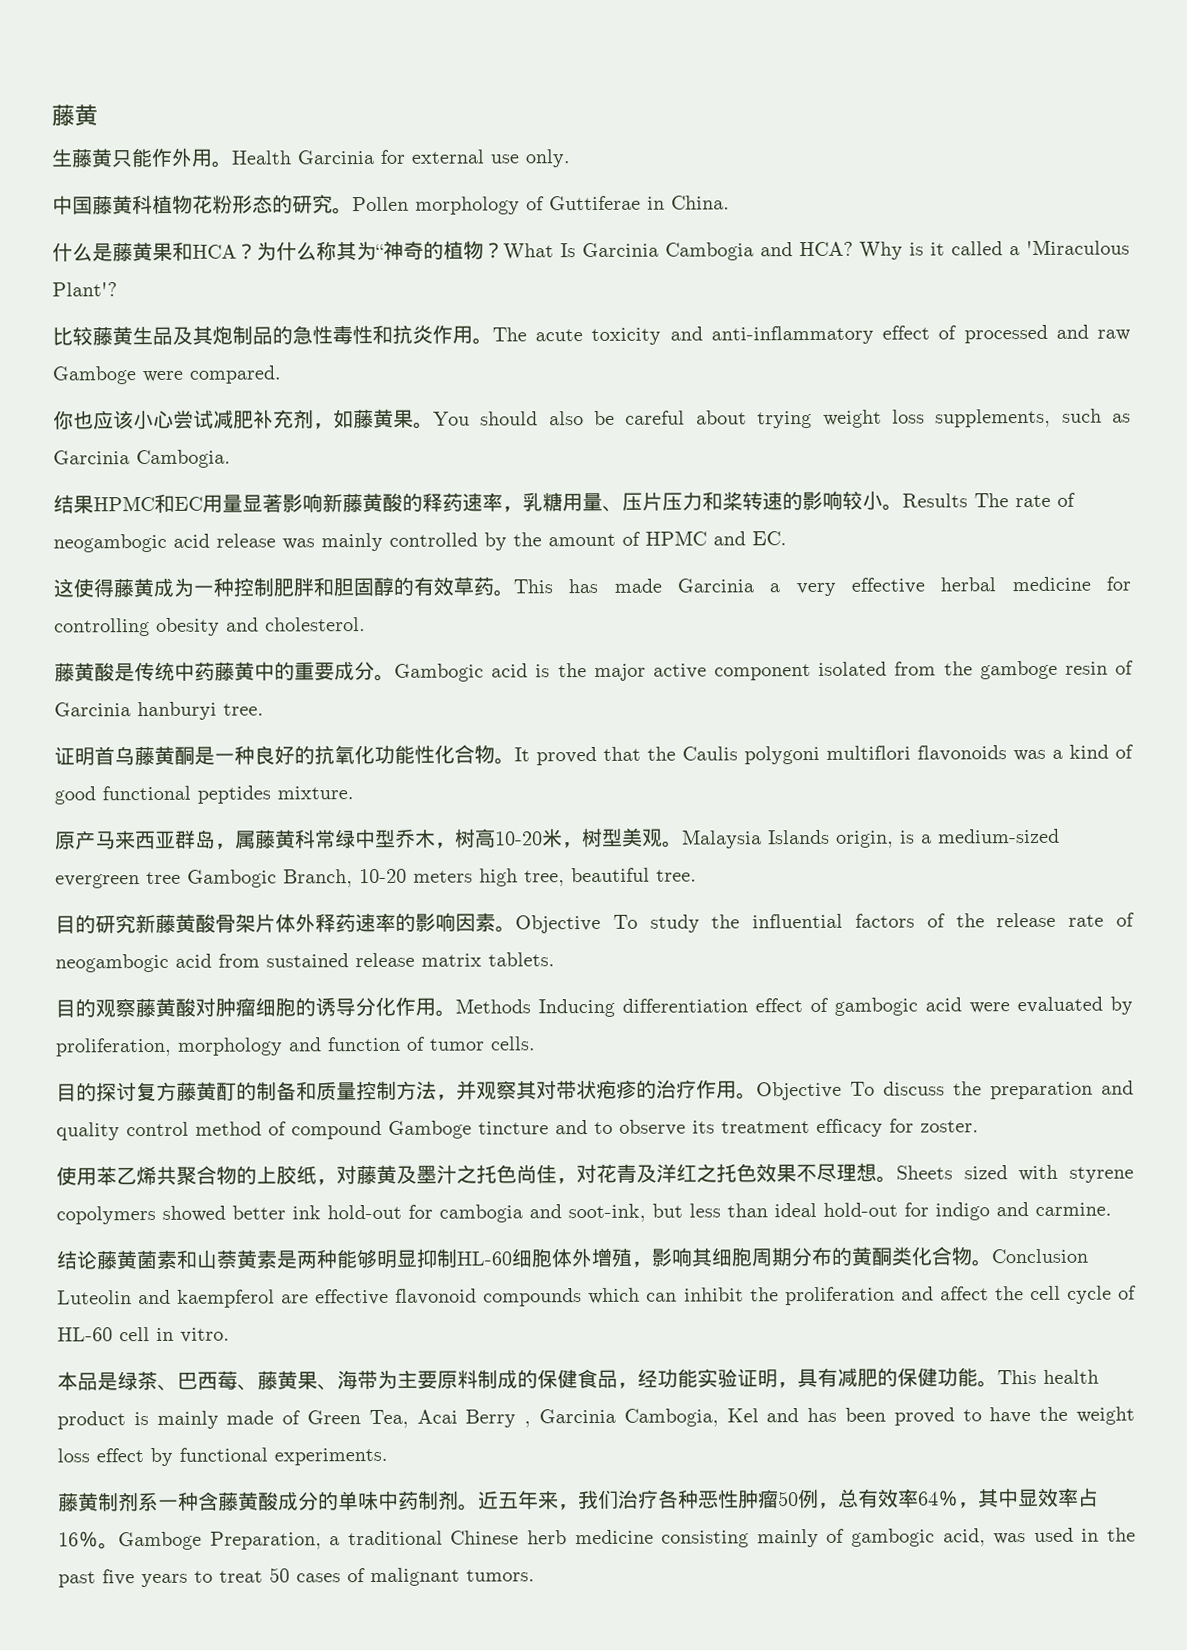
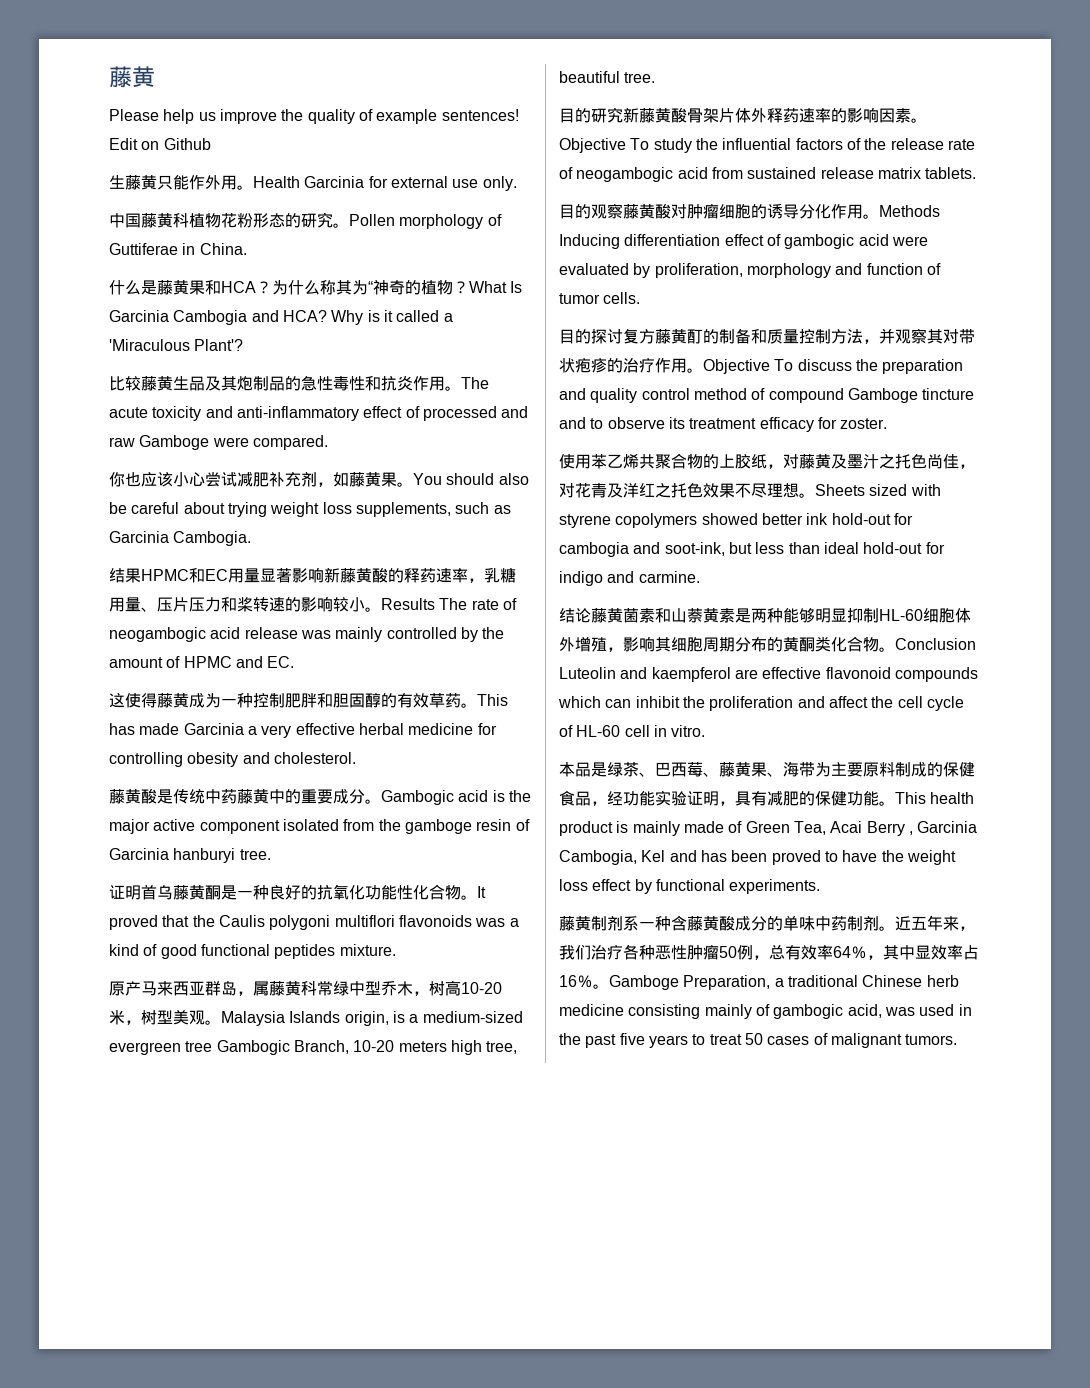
[51,104,98,127] 藤黄 -> [109,66,155,88] [109,109,519,124] [109,138,211,150] 藤黄 // Please help us improve the quality of example sentences! Edit on Github

